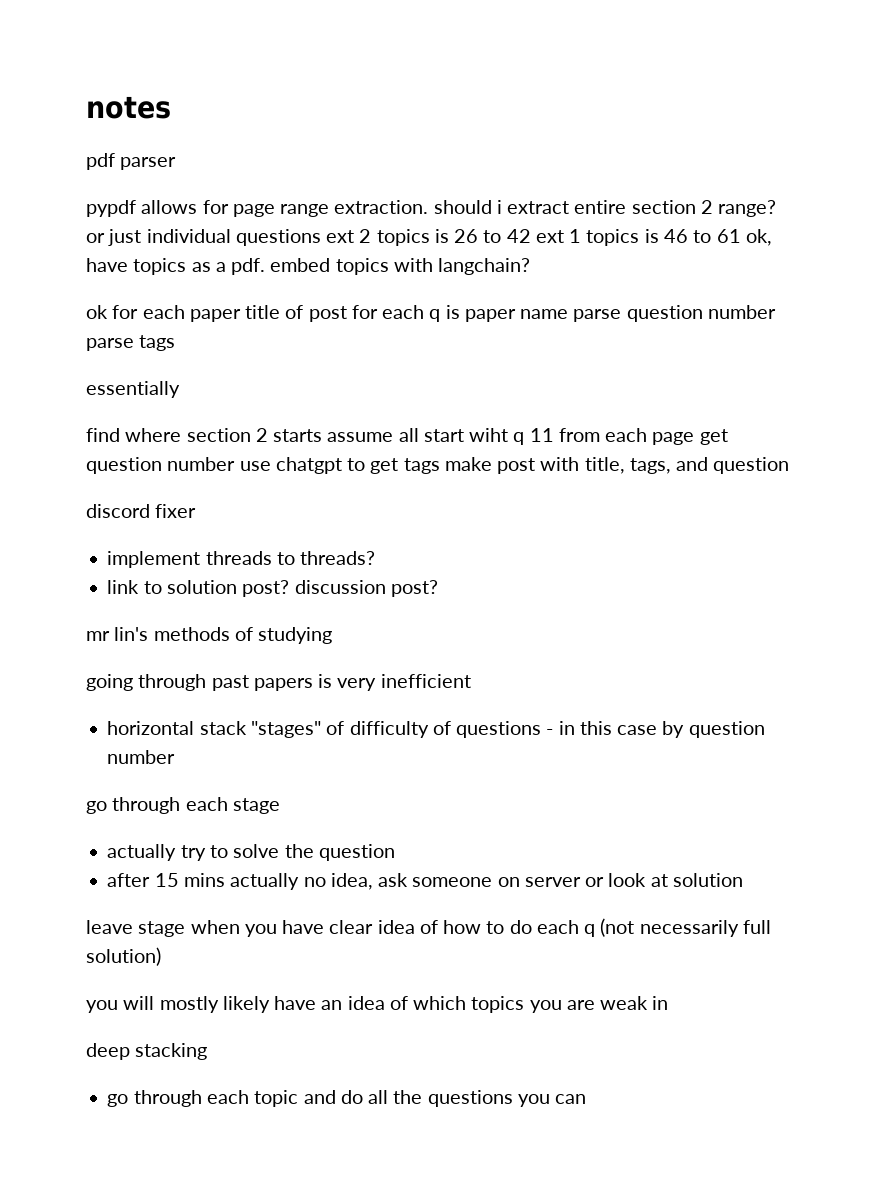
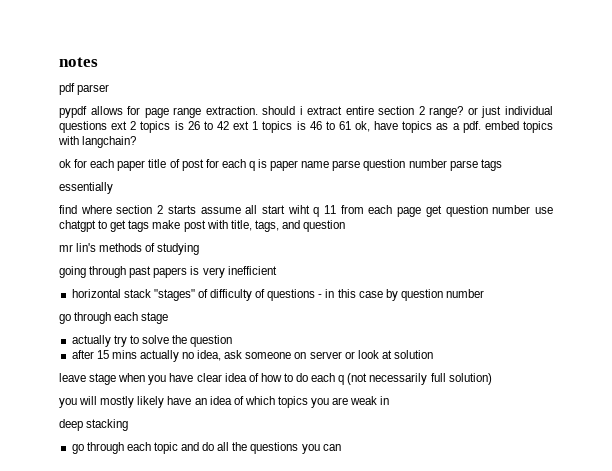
[86,504,197,518] [107,551,376,568] [107,580,438,597] // discord fixer // implement threads to threads? // link to solution post? discussion post? -> (346, 226) none

